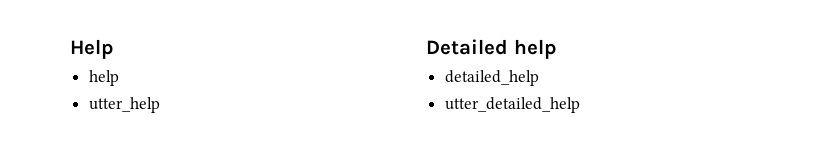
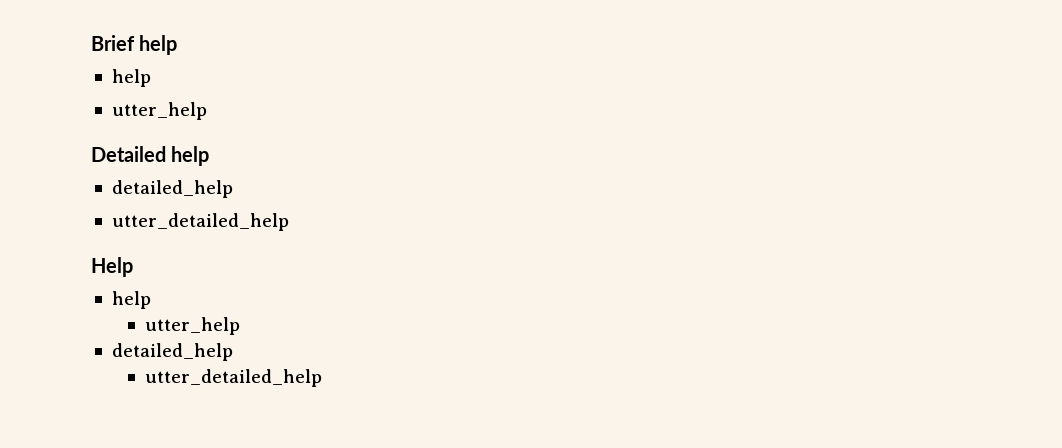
[70,39,114,59] Help -> [91,35,178,55] Brief help
(580, 105) none -> [91,257,133,277] [111,291,151,309] [145,317,241,335] [111,343,233,361] [145,369,323,387] // Help // help // utter_help // detailed_help // utter_detailed_help

